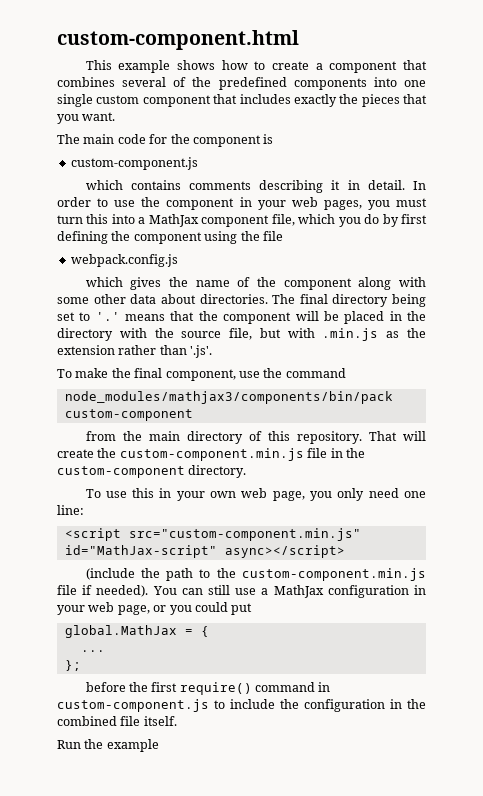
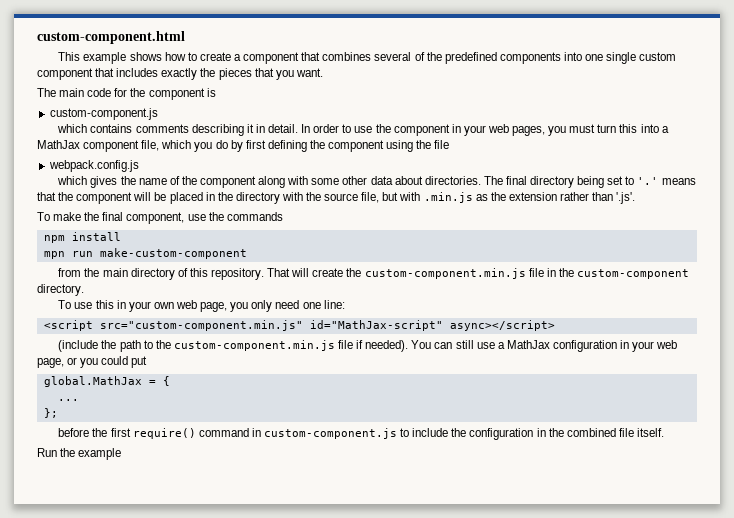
[285,368,346,378] [64,391,393,404] [64,409,193,421] command // node_modules/mathjax3/components/bin/pack custom-component -> [226,212,283,221] [43,232,121,243] [43,248,247,259] commands // npm install // mpn run make-custom-component

